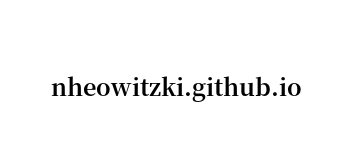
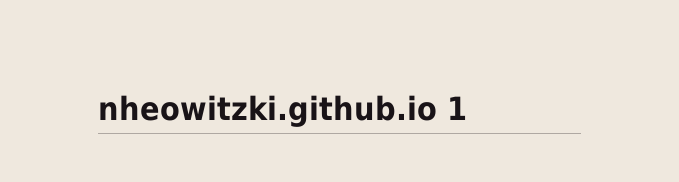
(302, 89) none -> [447,96,467,120] 1

